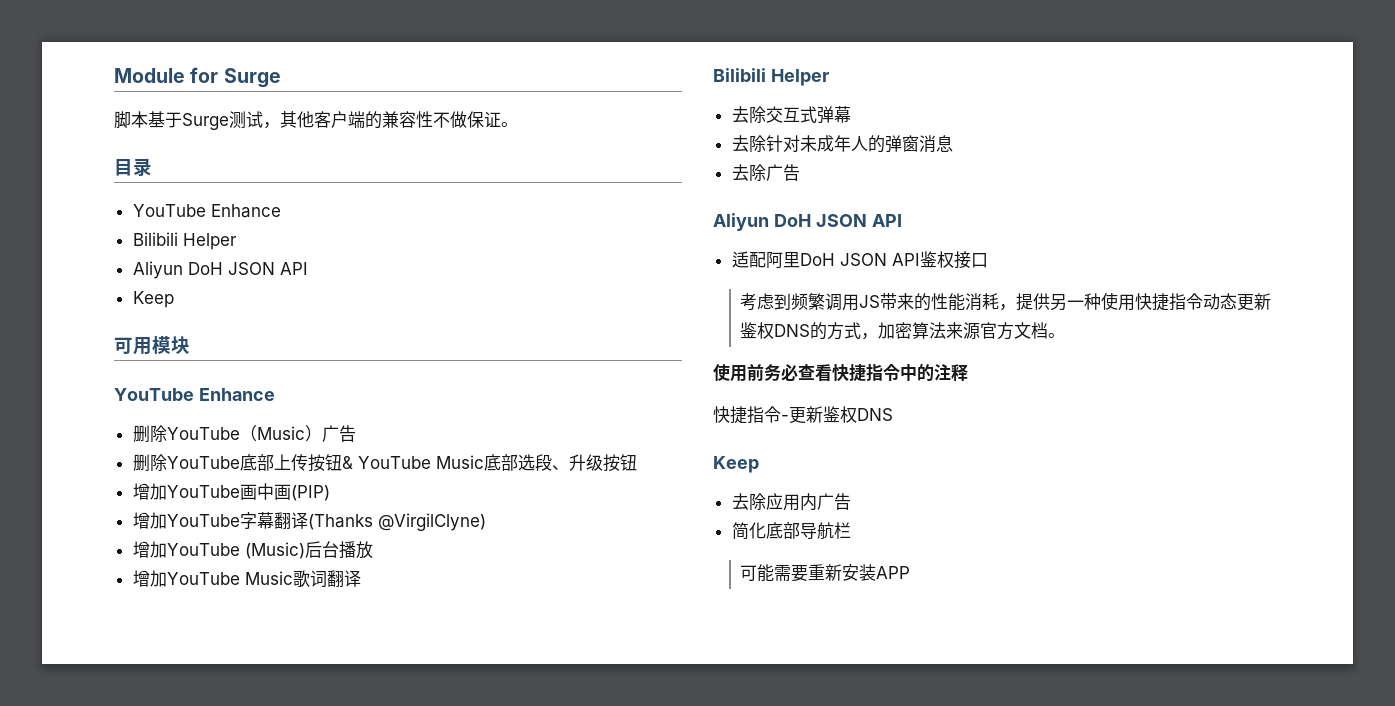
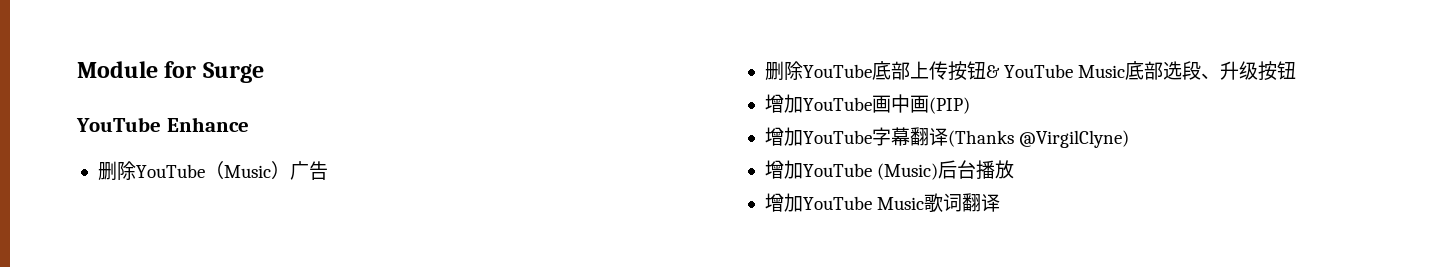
[114,111,518,130] [114,158,152,177] [132,204,281,218] [132,232,237,250] [132,261,308,279] [132,291,174,308] [114,336,190,355] // 脚本基于Surge测试，其他客户端的兼容性不做保证。 // 目录 // YouTube Enhance // Bilibili Helper // Aliyun DoH JSON API // Keep // 可用模块 -> (264, 72) none
[713,68,829,86] [731,106,851,124] [731,135,953,153] [731,164,800,181] [713,213,902,231] [731,251,988,269] [740,292,1272,311] [740,322,1066,340] [713,364,968,382] [713,406,893,424] [713,456,759,473] [731,493,851,511] [731,522,851,540] [740,564,911,582] // Bilibili Helper // 去除交互式弹幕 // 去除针对未成年人的弹窗消息 // 去除广告 // Aliyun DoH JSON API // 适配阿里DoH JSON API鉴权接口 // 考虑到频繁调用JS带来的性能消耗，提供另一种使用快捷指令动态更新鉴权DNS的方式，加密算法来源官方文档。 // 使用前务必查看快捷指令中的注释 // 快捷指令-更新鉴权DNS // Keep // 去除应用内广告 // 简化底部导航栏 // 可能需要重新安装APP -> (1001, 203) none

